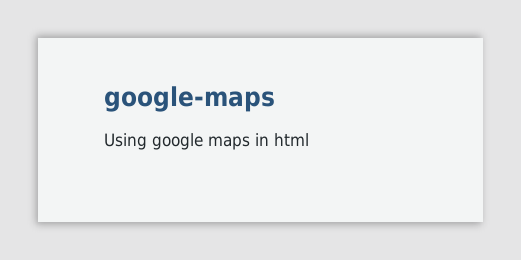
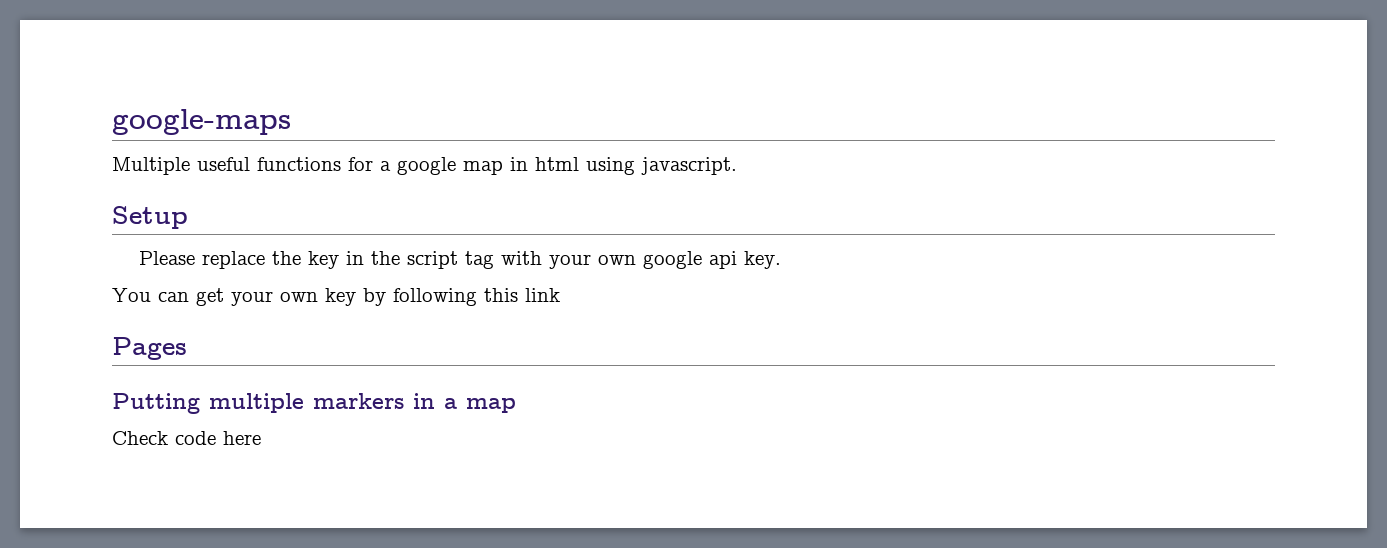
[104,133,309,150] Using google maps in html -> [112,157,737,175] [112,206,188,229] [138,251,781,269] [112,288,560,306] [112,337,187,360] [112,393,516,414] [112,431,261,445] Multiple useful functions for a google map in html using javascript. // Setup // Please replace the key in the script tag with your own google api key. // You can get your own key by following this link // Pages // Putting multiple markers in a map // Check code here

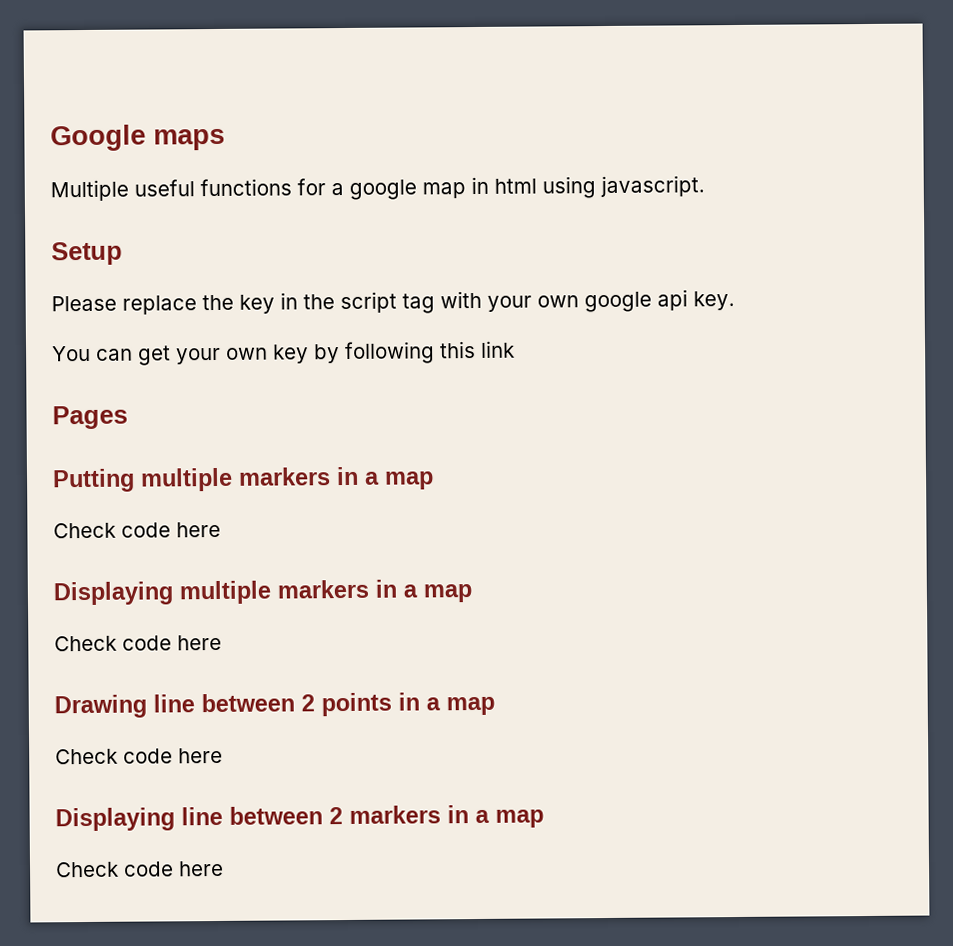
[112,109,291,135] google-maps -> [50,124,225,152] Google maps
(261, 438) none -> [53,579,472,606] [54,634,222,652] [54,692,495,719] [55,747,223,765] [55,805,544,832] [55,860,224,878] // Displaying multiple markers in a map // Check code here // Drawing line between 2 points in a map // Check code here // Displaying line between 2 markers in a map // Check code here

